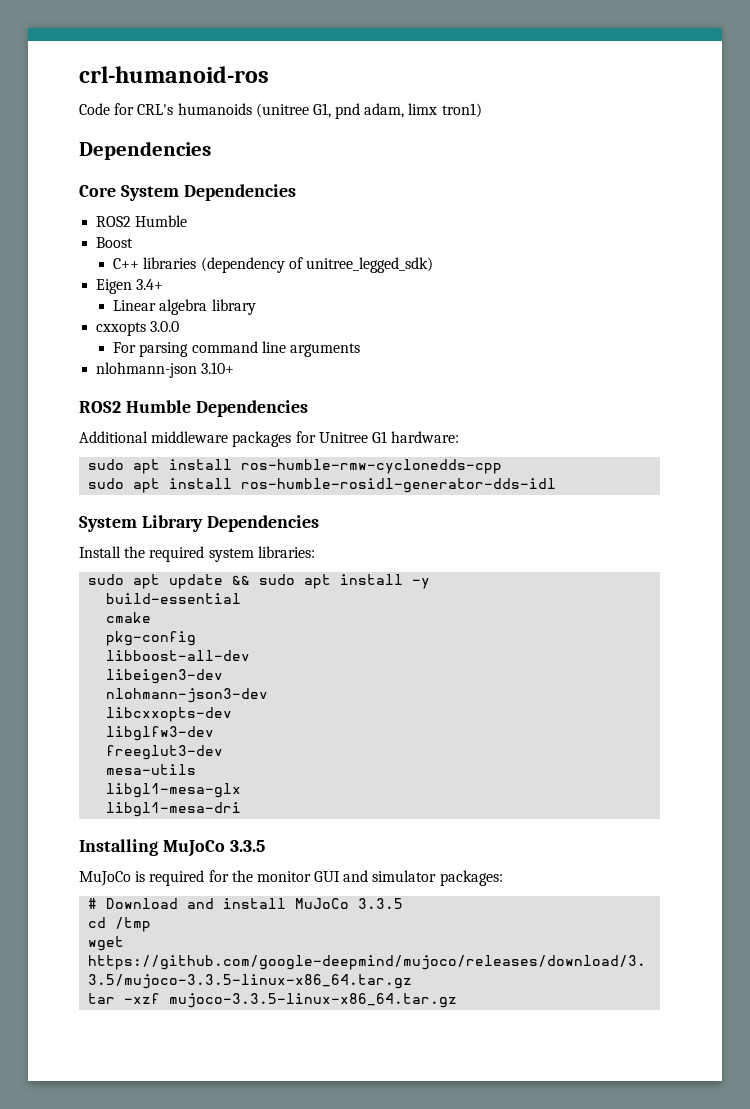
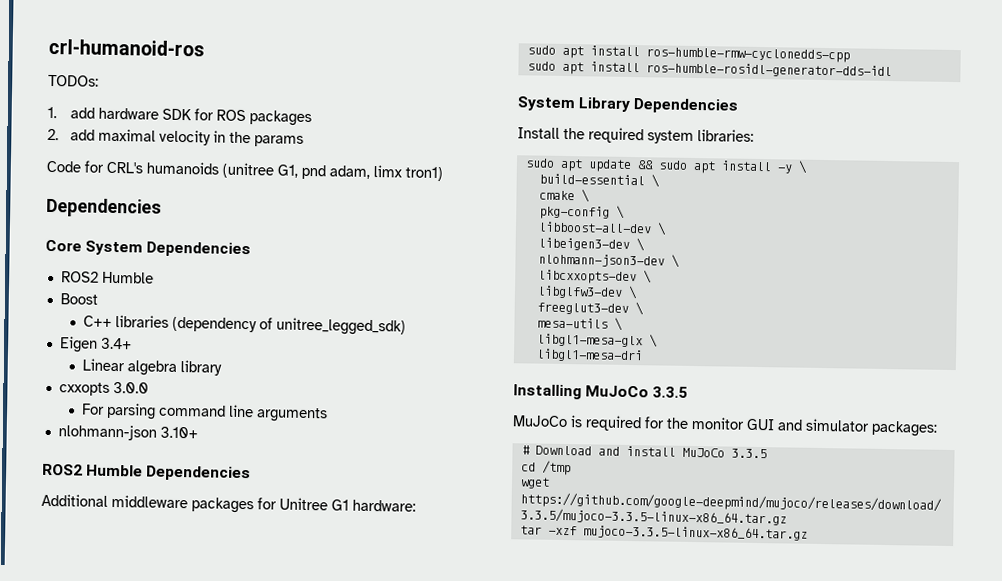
(269, 74) none -> [48,74,99,87] [47,106,312,127] [47,128,304,147] // TODOs: // 1. add hardware SDK for ROS packages // 2. add maximal velocity in the params
(431, 583) none -> [797,160,808,174] \
(242, 598) none -> [650,174,660,188] \
(152, 617) none -> [580,189,590,203] \
(197, 638) none -> [615,205,625,219] \
(251, 655) none -> [656,222,667,236] \
(224, 676) none -> [635,238,645,252] \
(269, 695) none -> [670,254,680,268] \
(233, 714) none -> [642,270,652,284] \
(215, 733) none -> [627,285,638,300] \
(224, 752) none -> [634,302,644,316] \
(197, 769) none -> [613,317,623,331] \
(242, 790) none -> [648,334,658,348] \

